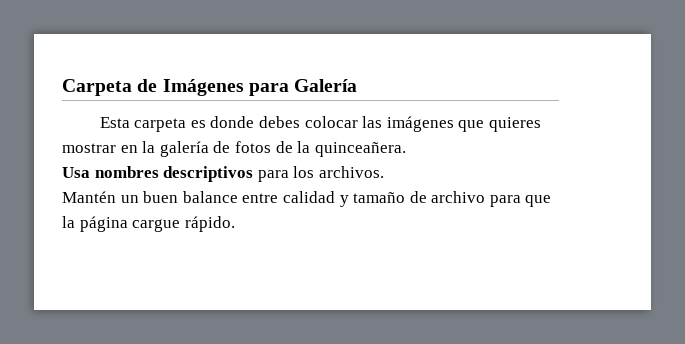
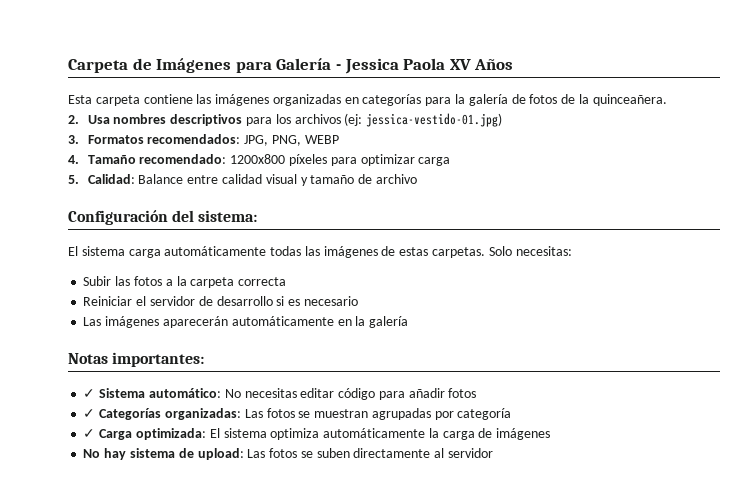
[99,116,541,132] [62,143,138,153] // Esta carpeta es donde debes colocar las imágenes que quieres mostrar en -> [335,58,514,74] [68,94,452,106] - Jessica Paola XV Años // Esta carpeta contiene las imágenes organizadas en categorías para
(406, 149) none -> [68,115,79,124] 2.
[318,166,384,178] [62,191,238,203] archivos. // Mantén un buen balance -> [294,113,503,127] [68,134,339,146] [68,154,451,166] [68,174,184,184] archivos (ej: jessica-vestido-01.jpg) // 3. Formatos recomendados: JPG, PNG, WEBP // 4. Tamaño recomendado: 1200x800 píxeles para optimizar carga // 5. Calidad: Balance
(335, 197) none -> [265,174,297,184] visual
[489,195,552,207] [62,216,235,232] para que la página cargue rápido. -> [68,210,258,225] [68,246,572,258] [83,276,287,288] [83,296,358,306] [83,316,409,328] [68,352,205,367] [83,388,477,400] [83,408,512,420] [83,428,551,440] [83,448,493,460] // Configuración del sistema: // El sistema carga automáticamente todas las imágenes de estas carpetas. Solo necesitas: // Subir las fotos a la carpeta correcta // Reiniciar el servidor de desarrollo si es necesario // Las imágenes aparecerán automáticamente en la galería // Notas importantes: // ✓ Sistema automático: No necesitas editar código para añadir fotos // ✓ Categorías organizadas: Las fotos se muestran agrupadas por categoría // ✓ Carga optimizada: El sistema optimiza automáticamente la carga de imágenes // No hay sistema de upload: Las fotos se suben directamente al servidor

